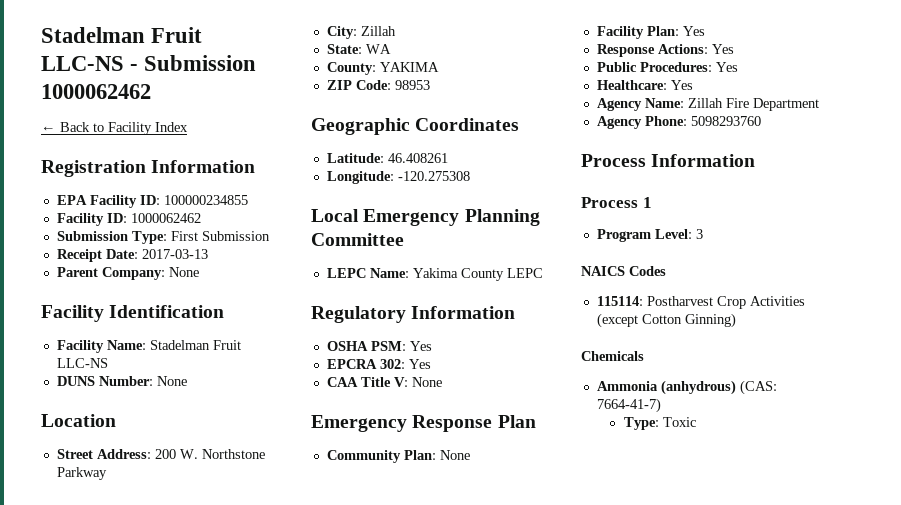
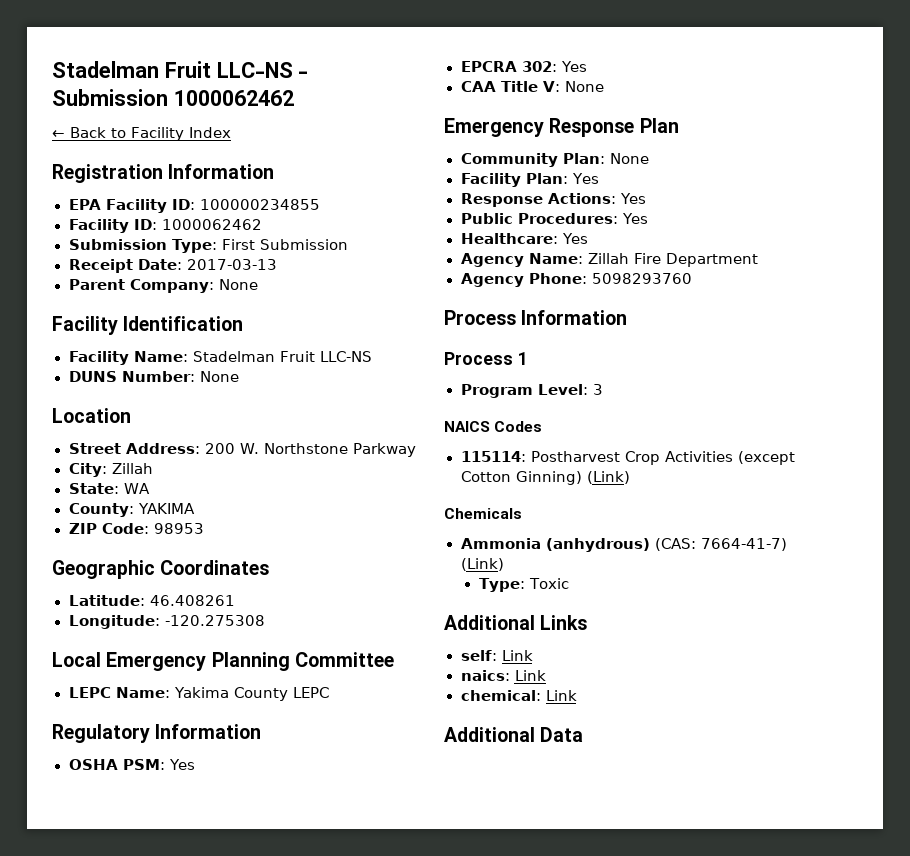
(736, 320) none -> [586,471,630,484] (Link)
(661, 405) none -> [460,558,504,571] (Link)
(696, 422) none -> [444,615,588,630] [460,650,533,661] [460,670,546,681] [460,690,577,701] [444,727,584,742] // Additional Links // self: Link // naics: Link // chemical: Link // Additional Data

